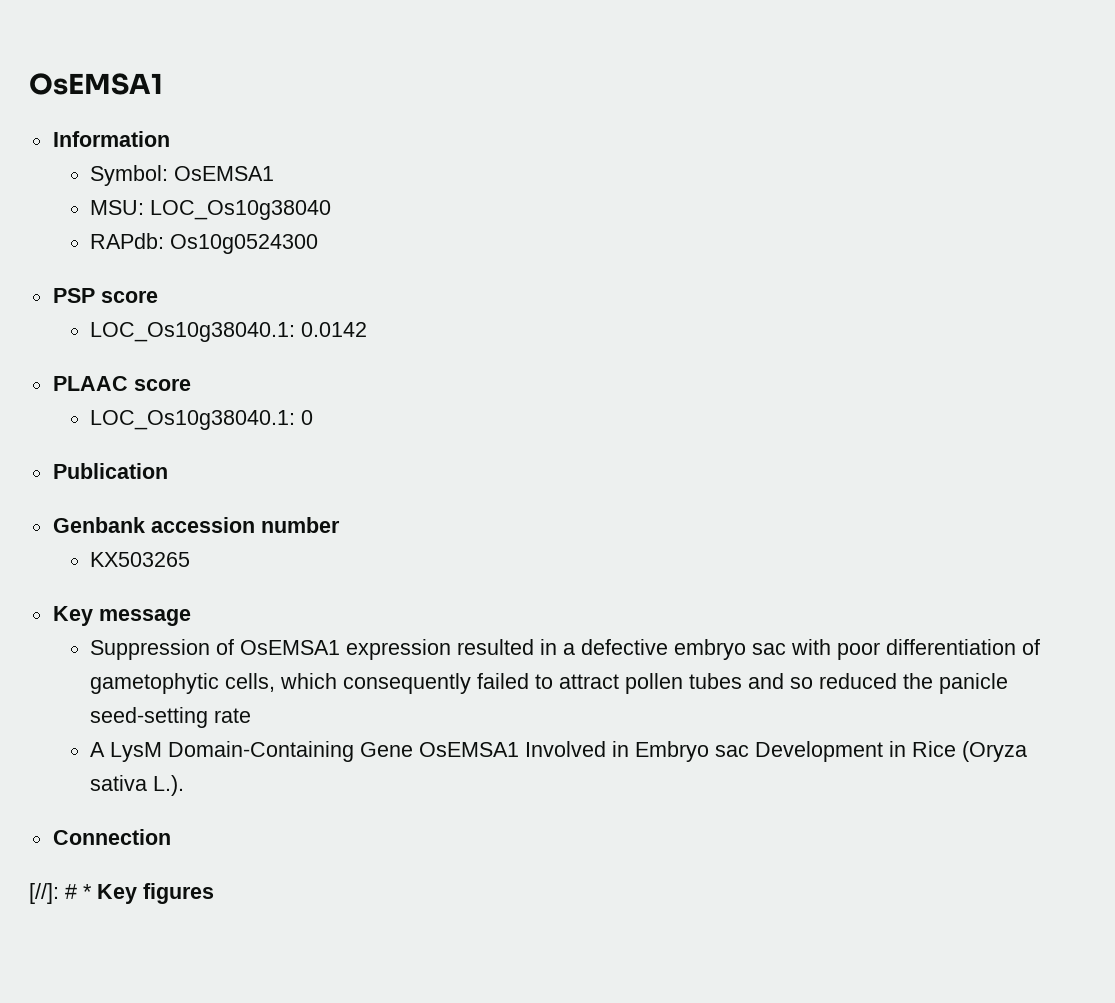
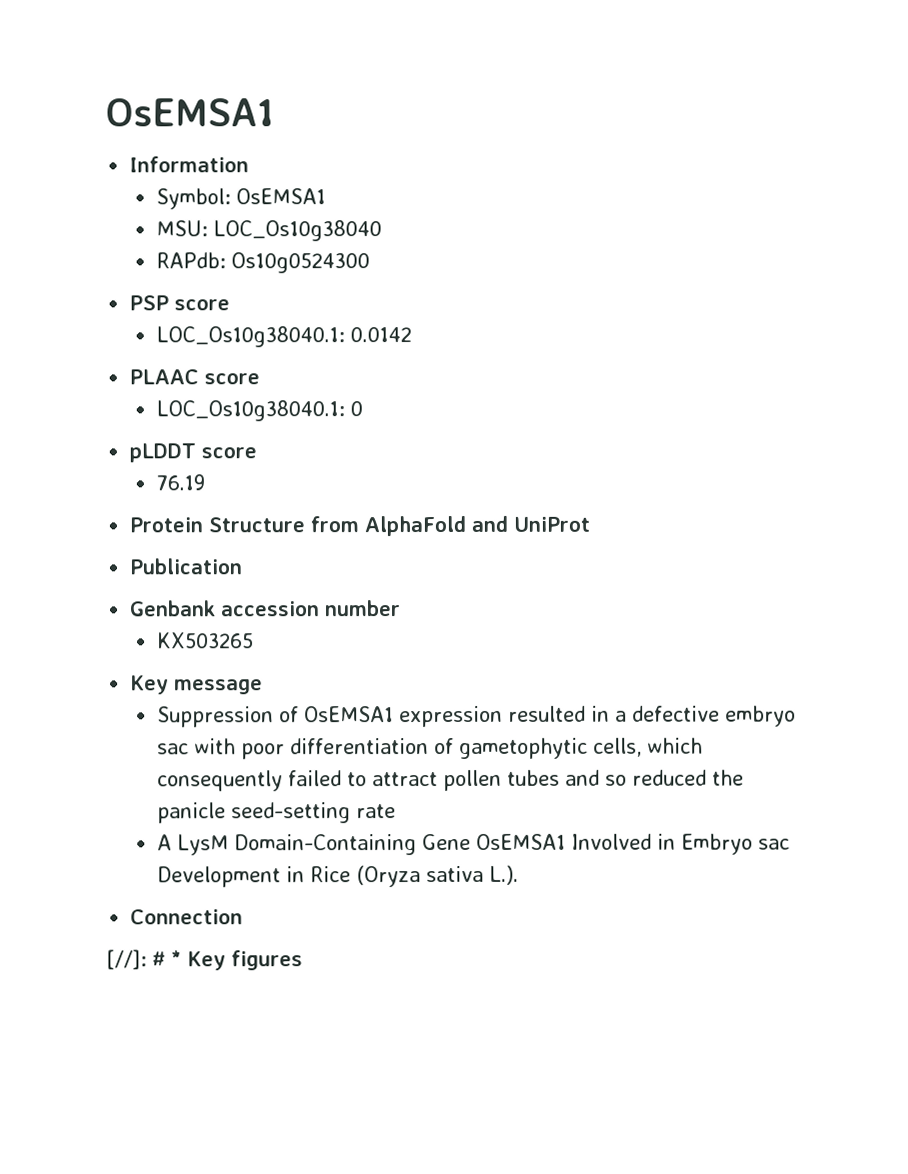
(313, 417) none -> [129,443,258,463] [156,474,206,491] [129,515,591,537] // pLDDT score // 76.19 // Protein Structure from AlphaFold and UniProt

